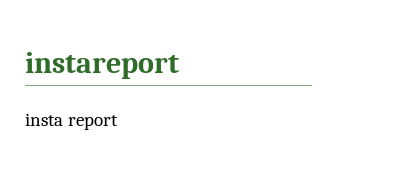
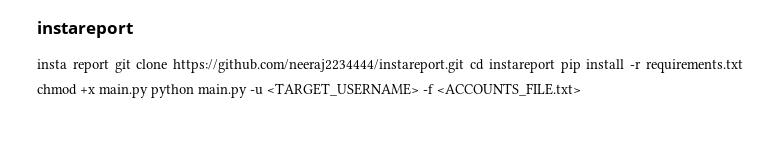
(119, 122) none -> [114,59,743,73] [37,83,581,98] git clone https://github.com/neeraj2234444/instareport.git cd instareport pip install -r requirements.txt chmod +x main.py python main.py -u <TARGET_USERNAME> -f <ACCOUNTS_FILE.txt>

